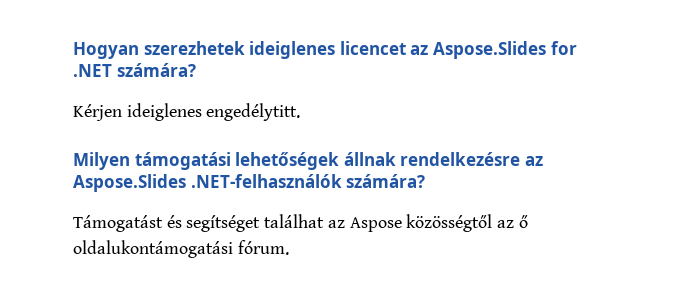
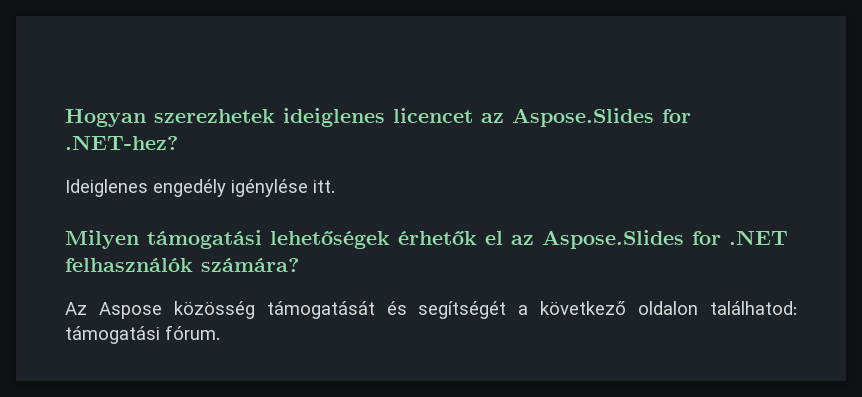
[73,63,196,77] [73,103,301,121] [73,152,543,170] [73,174,426,192] [73,214,528,232] [73,240,233,258] .NET számára? // Kérjen ideiglenes engedélytitt. // Milyen támogatási lehetőségek állnak rendelkezésre az Aspose.Slides .NET-felhasználók számára? // Támogatást és segítséget találhat az Aspose közösségtől az ő oldalukontámogatási -> [65,135,178,150] [65,179,335,197] [65,230,788,249] [65,258,299,272] [65,301,798,319] [65,326,160,344] .NET-hez? // Ideiglenes engedély igénylése itt. // Milyen támogatási lehetőségek érhetők el az Aspose.Slides for .NET felhasználók számára? // Az Aspose közösség támogatását és segítségét a következő oldalon találhatod: támogatási

